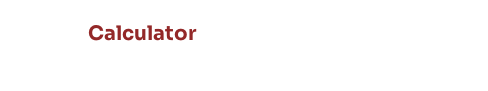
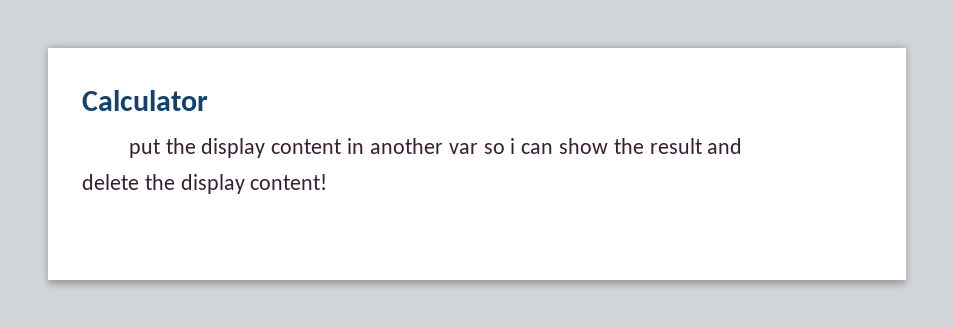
(197, 32) none -> [128,138,743,158] [82,174,328,194] // put the display content in another var so i can show the result and delete the display content!

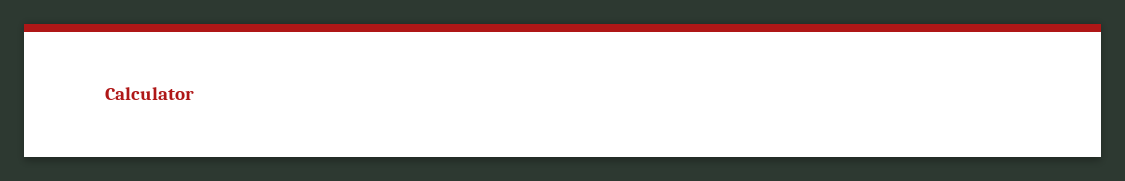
[128,138,743,158] [82,174,328,194] // put the display content in another var so i can show the result and delete the display content! -> (194, 93) none

